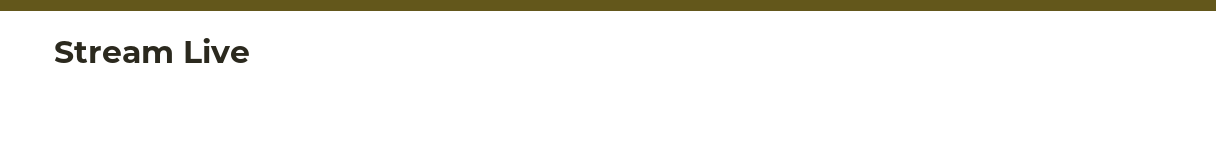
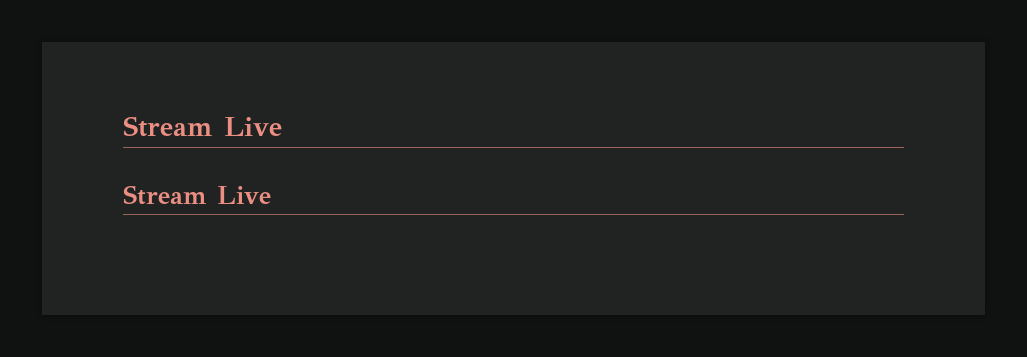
[54,38,250,63] Stream Live -> [123,116,282,137] [123,185,271,205] Stream Live // Stream Live

